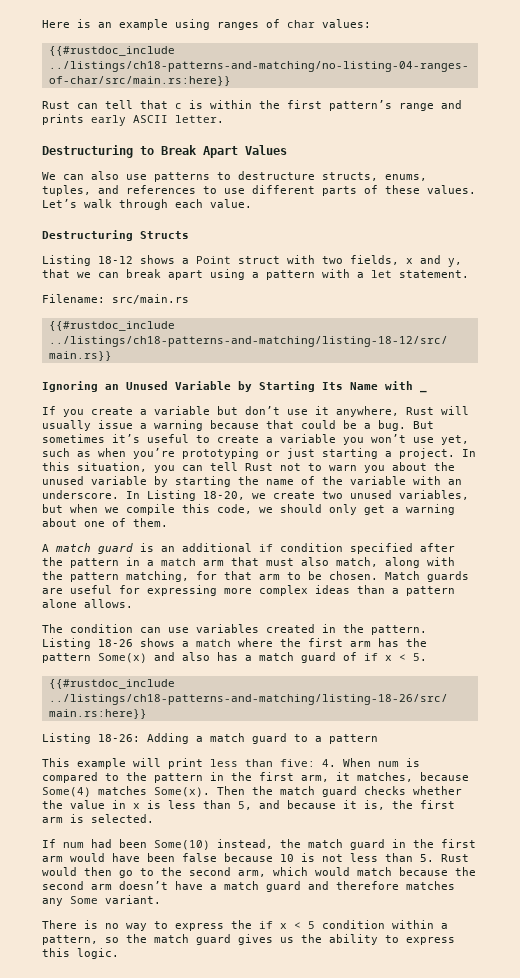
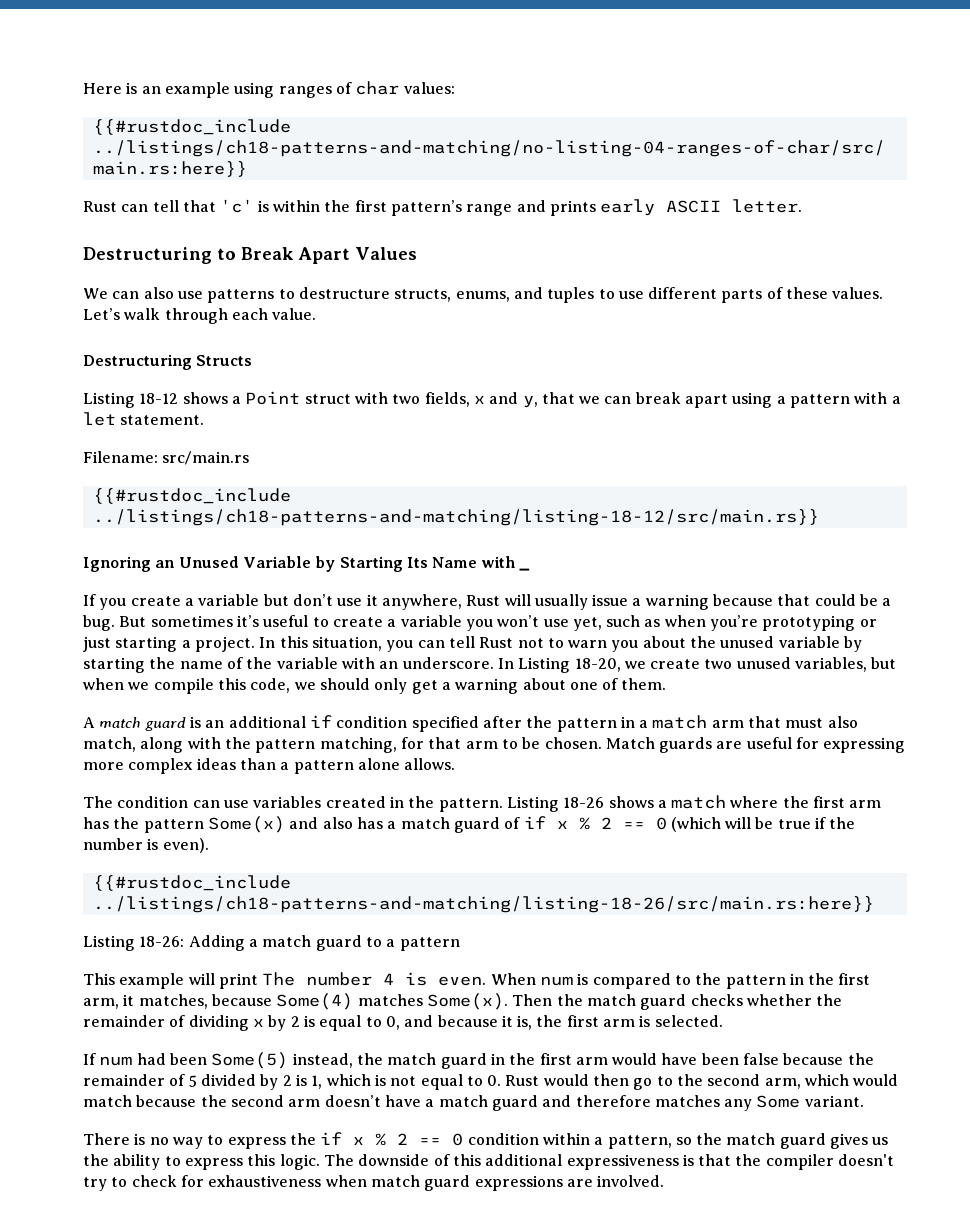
[175,103,182,109] c -> [220,199,254,213] 'c'
[42,185,196,196] tuples, and references -> [513,287,595,303] and tuples
[399,653,427,661] < 5. -> [578,817,856,832] [83,838,209,853] % 2 == 0 (which will be true if the number is even).
[210,759,336,767] less than five: 4. -> [262,972,487,986] The number 4 is even.
[70,800,252,810] value in x is less than 5, -> [83,1015,400,1031] remainder of dividing x by 2 is equal to 0,
[154,840,210,850] Some(10) -> [211,1052,289,1069] Some(5)
[280,853,434,862] 10 is not less than 5. -> [847,1053,874,1065] [83,1074,502,1090] the remainder of 5 divided by 2 is 1, which is not equal to 0.
[294,921,315,929] < 5 -> [375,1133,464,1146] % 2 == 0
(119, 953) none -> [323,1154,895,1170] [83,1175,665,1191] The downside of this additional expressiveness is that the compiler doesn't try to check for exhaustiveness when match guard expressions are involved.

